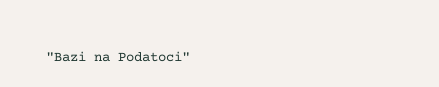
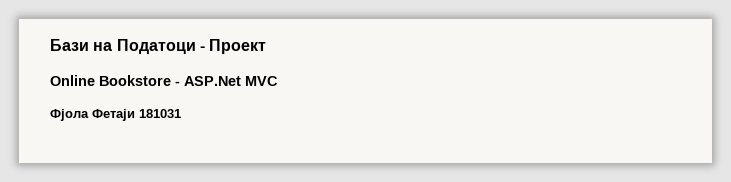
[46,51,190,62] "Bazi na Podatoci" -> [50,39,267,54] [50,75,278,86] [50,109,181,121] Бази на Податоци - Проект // Online Bookstore - ASP.Net MVC // Фјола Фетаји 181031

